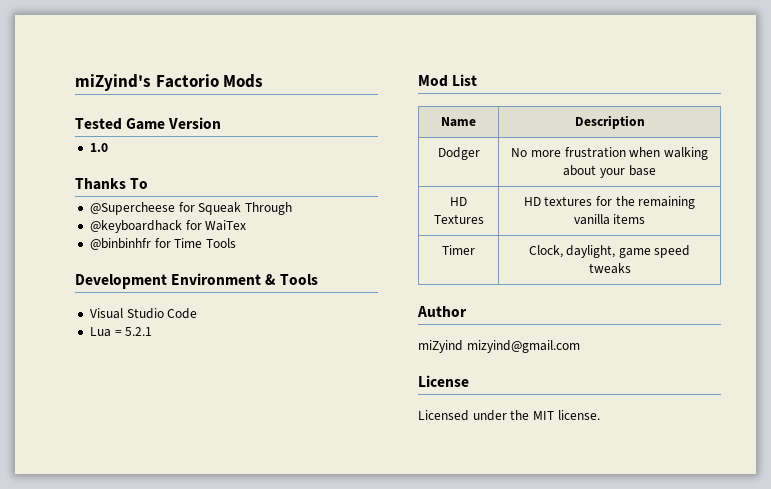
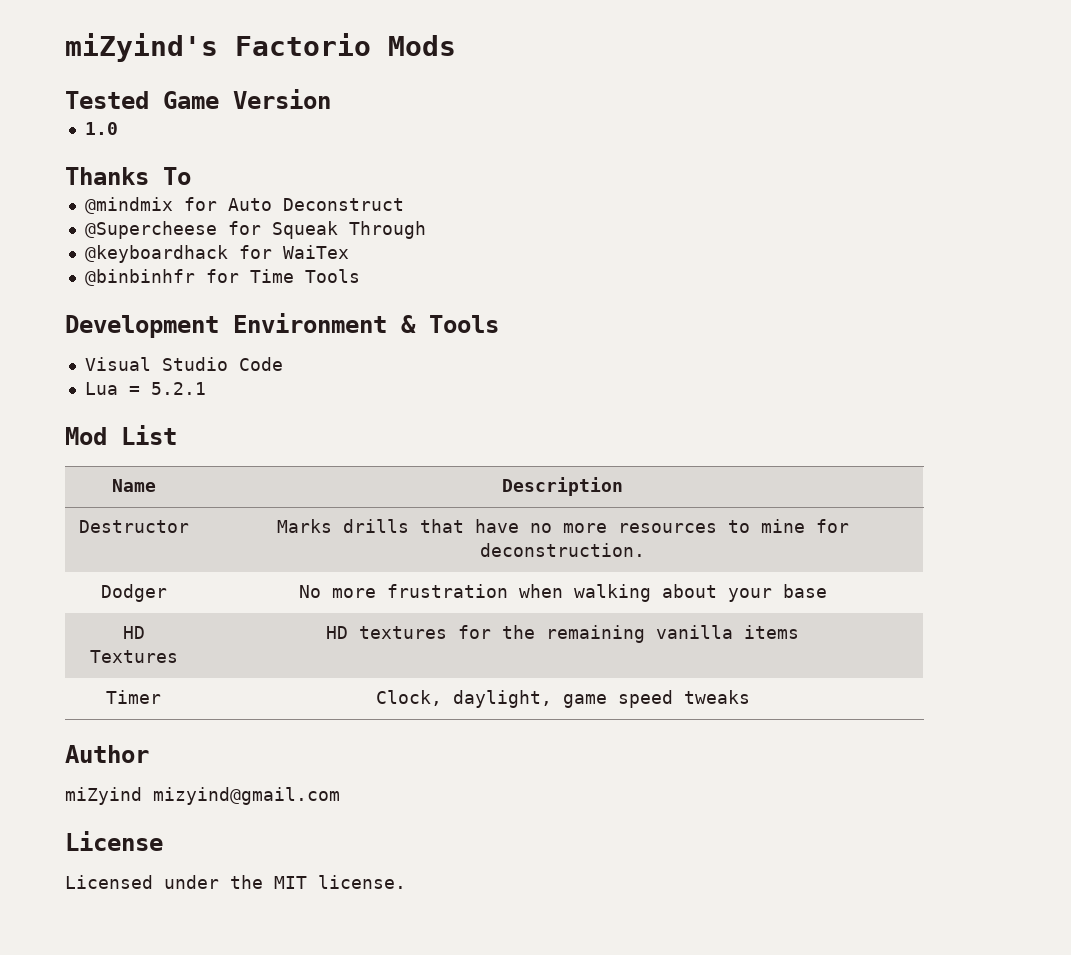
(149, 183) none -> [84,197,404,214] // @mindmix for Auto Deconstruct
(645, 122) none -> [78,520,189,533] [276,519,849,533] [480,543,645,557] // Destructor | Marks drills that have no more resources to mine for deconstruction.

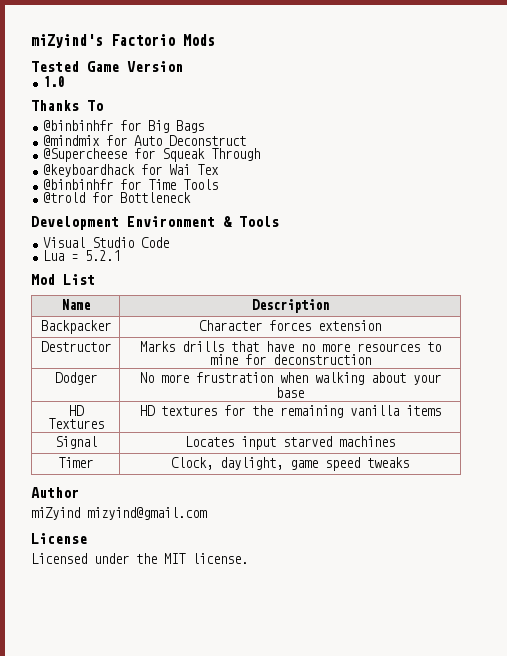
(191, 176) none -> [43,120,205,133] // @binbinhfr for Big Bags
[282,245,349,259] WaiTex -> [169,164,220,175] Wai Tex
(360, 276) none -> [43,192,192,203] // @trold for Bottleneck
(623, 486) none -> [40,320,111,334] [199,320,382,331] // Backpacker | Character forces extension
[480,543,645,557] deconstruction. -> [272,354,371,365] deconstruction
(800, 632) none -> [54,436,97,449] [185,436,396,450] // Signal | Locates input starved machines

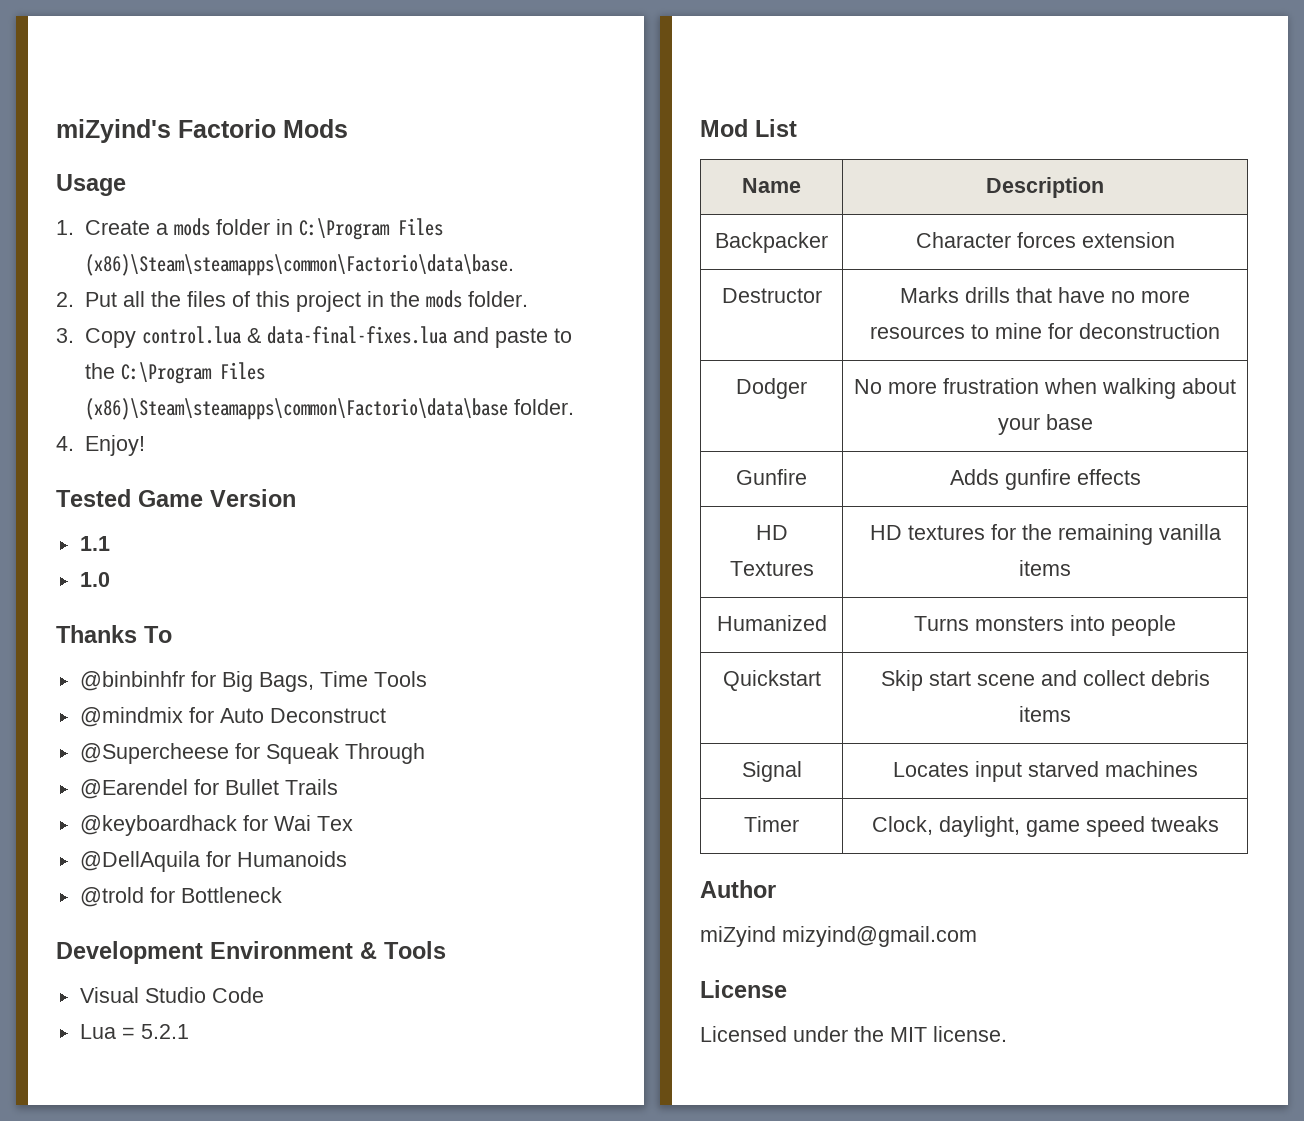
(215, 40) none -> [56,174,126,196] [56,218,443,240] [84,254,514,276] [56,290,528,312] [56,326,572,348] [84,362,265,384] [84,398,574,420] [56,435,145,456] // Usage // 1. Create a mods folder in C:\Program Files (x86)\Steam\steamapps\common\Factorio\data\base. // 2. Put all the files of this project in the mods folder. // 3. Copy control.lua & data-final-fixes.lua and paste to the C:\Program Files (x86)\Steam\steamapps\common\Factorio\data\base folder. // 4. Enjoy!
(183, 66) none -> [79,536,110,551] // 1.1
[176,120,205,133] Bags -> [258,671,427,692] Bags, Time Tools
(261, 154) none -> [79,779,338,799] // @Earendel for Bullet Trails
[43,179,219,190] @binbinhfr for Time Tools -> [79,851,347,872] @DellAquila for Humanoids
(304, 392) none -> [736,469,807,485] [949,469,1141,490] // Gunfire | Adds gunfire effects
(441, 410) none -> [716,615,827,631] [914,615,1176,636] [722,670,821,691] [880,670,1210,691] [1019,706,1071,722] // Humanized | Turns monsters into people // Quickstart | Skip start scene and collect debris items

